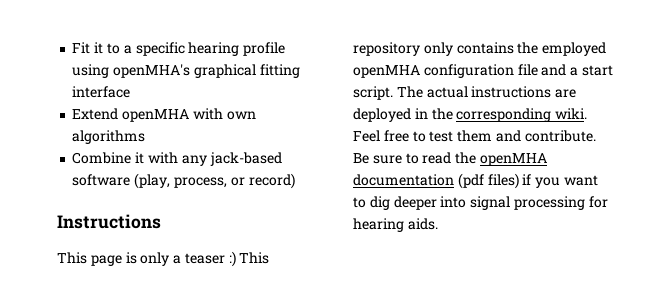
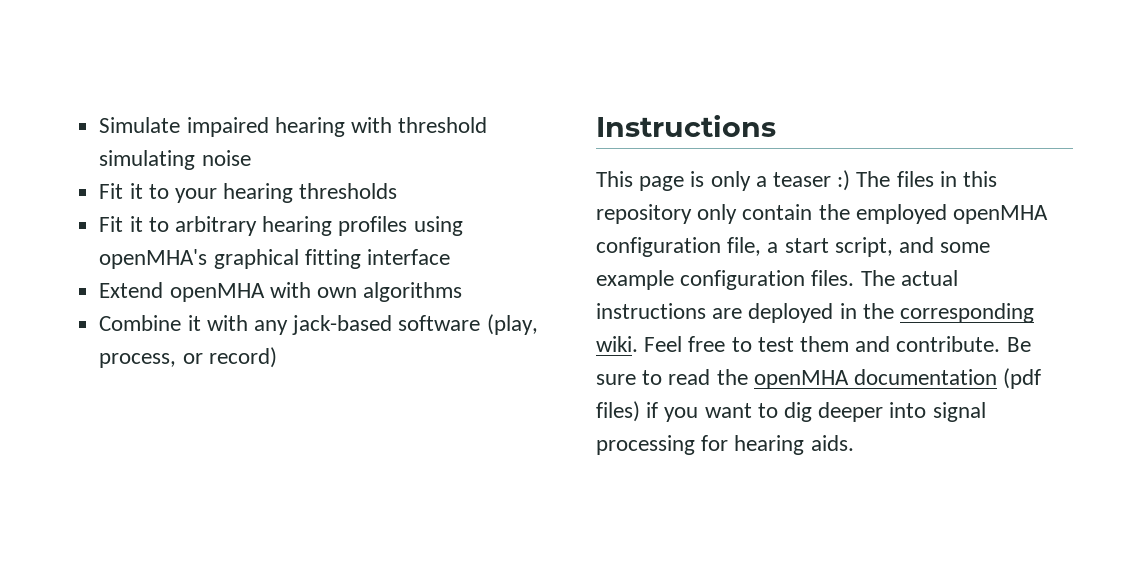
[72,42,286,56] Fit it to a specific hearing profile -> [99,117,488,137] [99,150,251,170] [99,183,398,203] [99,216,408,236] Simulate impaired hearing with threshold simulating noise // Fit it to your hearing thresholds // Fit it to arbitrary hearing profiles
[239,252,270,264] This -> [856,171,998,187] The files in this
[456,42,514,54] contains -> [742,204,813,220] contain
[517,64,613,76] [353,86,393,100] file and a start script. -> [727,237,991,257] [596,270,855,290] file, a start script, and some example configuration files.

